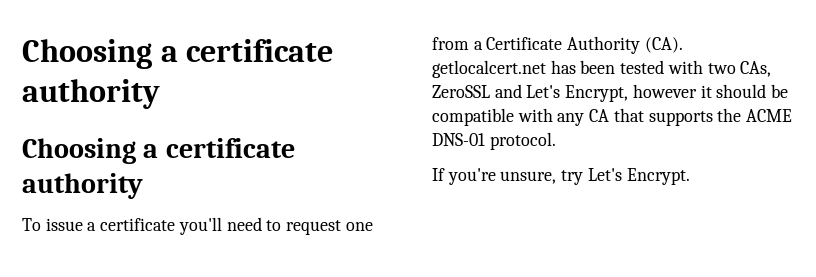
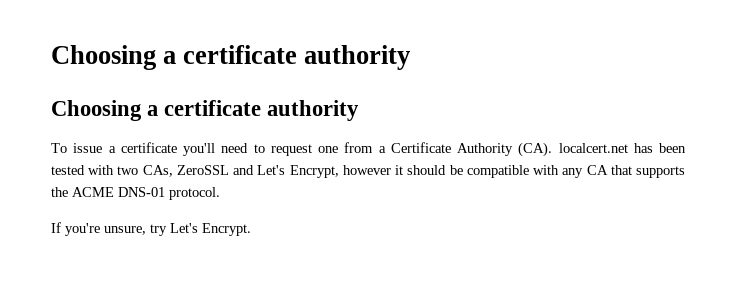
[432,60,546,78] getlocalcert.net -> [558,143,628,153] localcert.net

